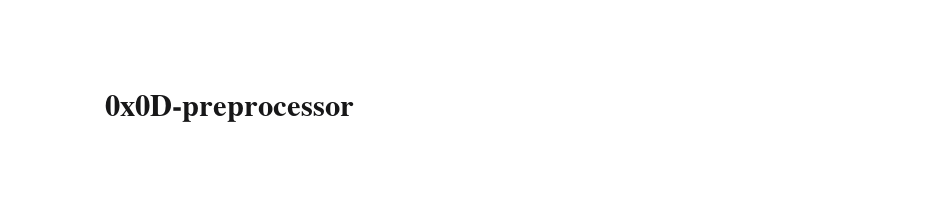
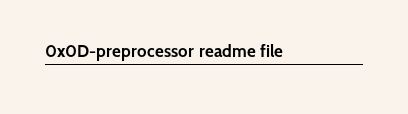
(354, 108) none -> [198,44,284,57] readme file

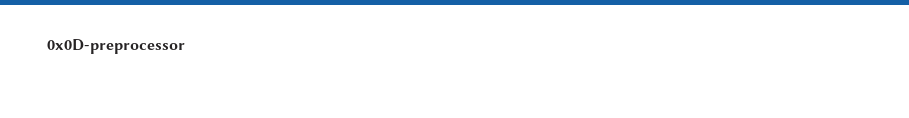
[198,44,284,57] readme file -> (185, 46) none

